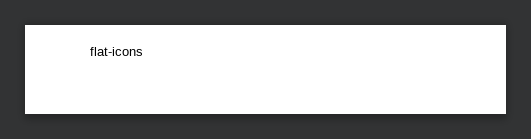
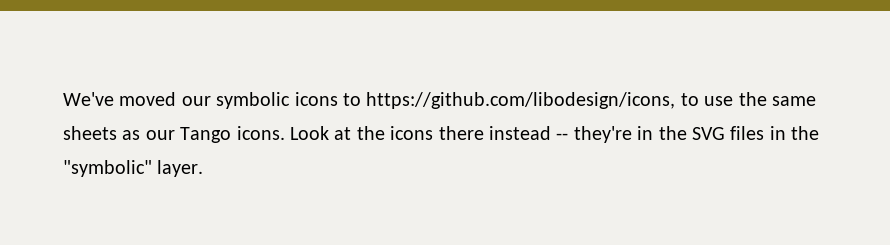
[90,47,143,56] flat-icons -> [63,92,816,109] [63,126,820,143] [63,160,204,177] We've moved our symbolic icons to https://github.com/libodesign/icons, to use the same sheets as our Tango icons. Look at the icons there instead -- they're in the SVG files in the "symbolic" layer.

